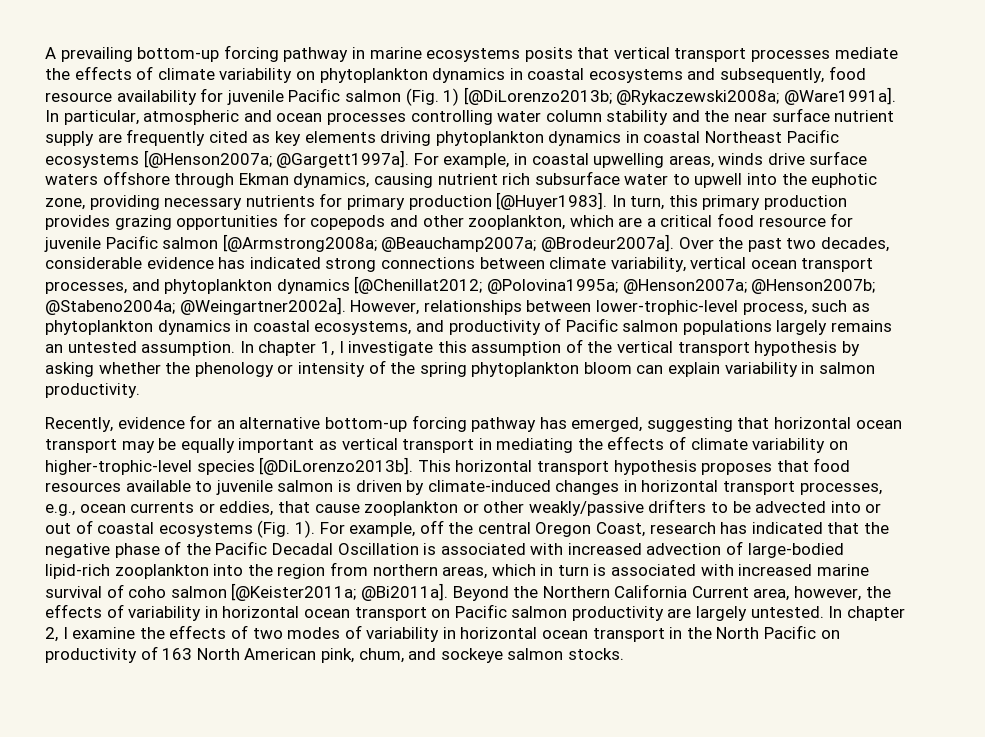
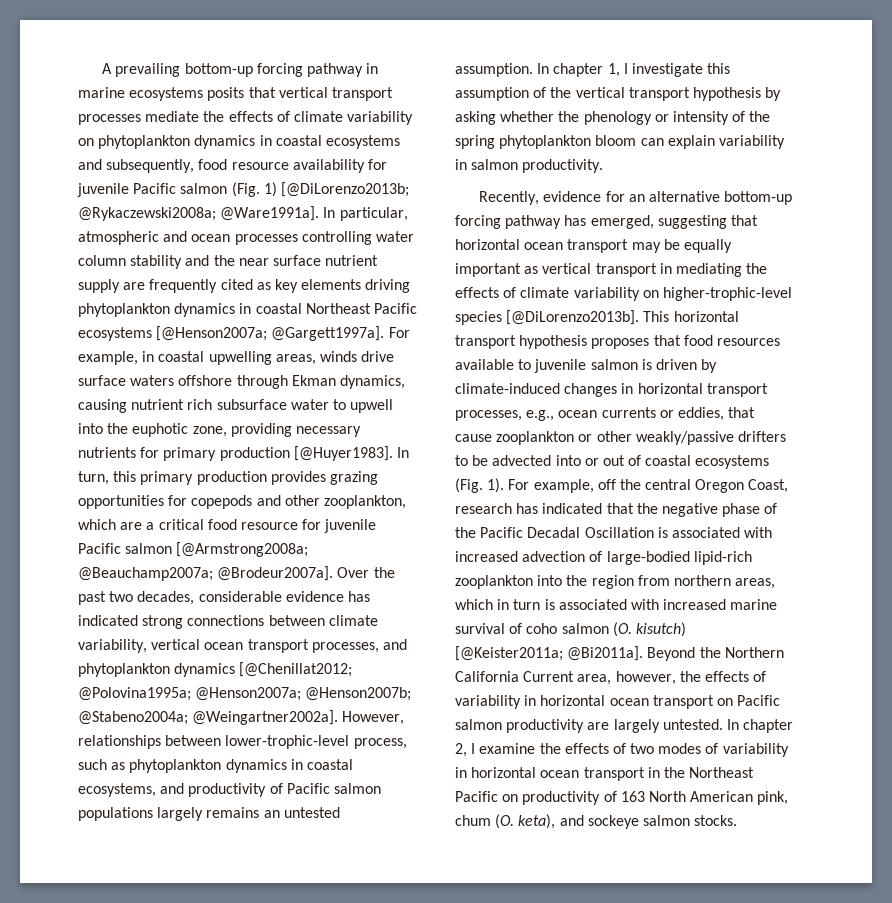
(227, 592) none -> [612,622,686,637] (O. kisutch)
[716,627,760,639] North -> [689,767,755,778] Northeast
[358,648,404,663] chum, -> [455,814,556,829] chum (O. keta),

